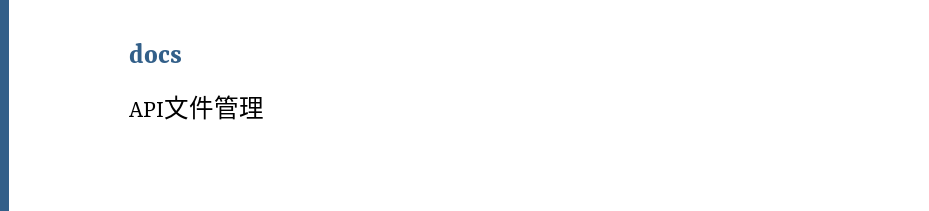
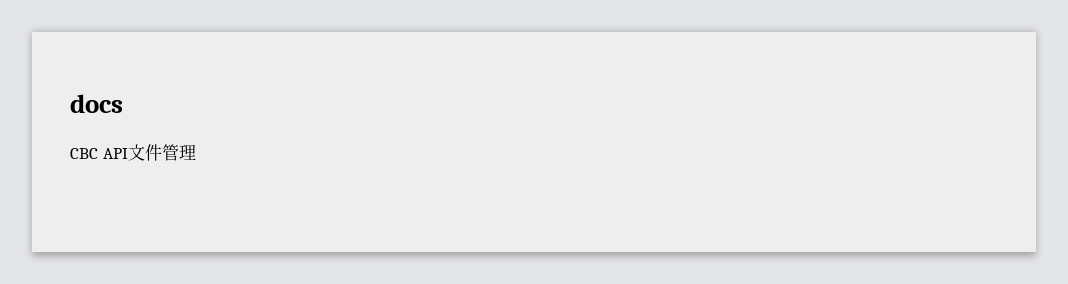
(182, 53) none -> [70,148,98,159] CBC

